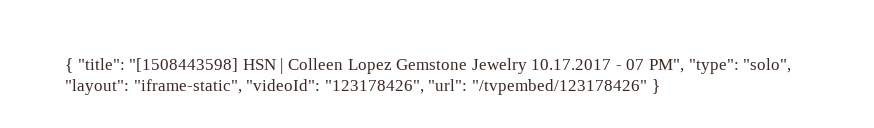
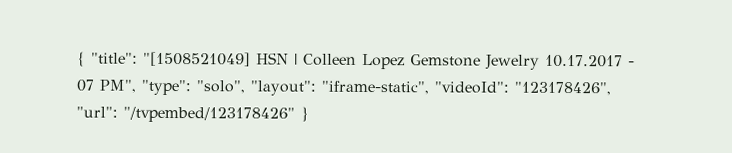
[129,58,239,72] "[1508443598] -> [143,51,251,67] "[1508521049]

